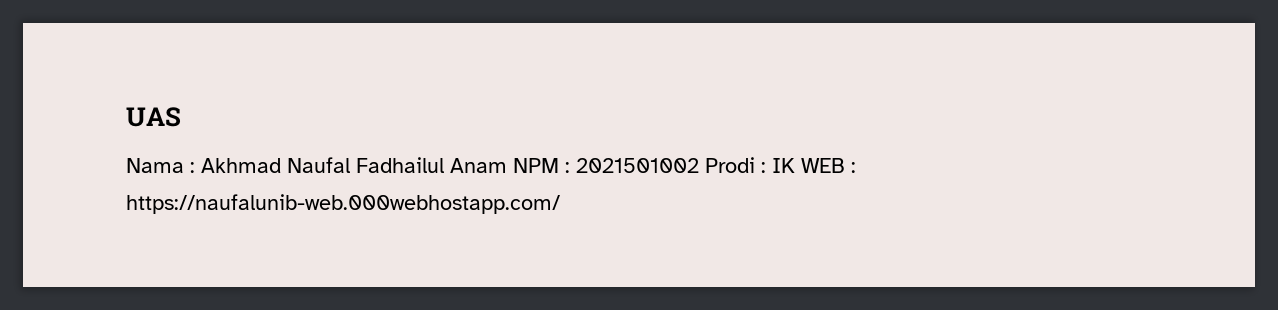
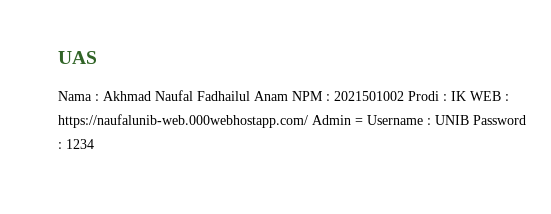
(560, 204) none -> [312,115,526,125] [58,139,94,149] Admin = Username : UNIB Password : 1234

